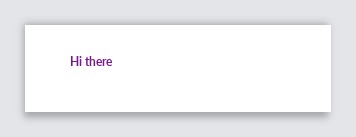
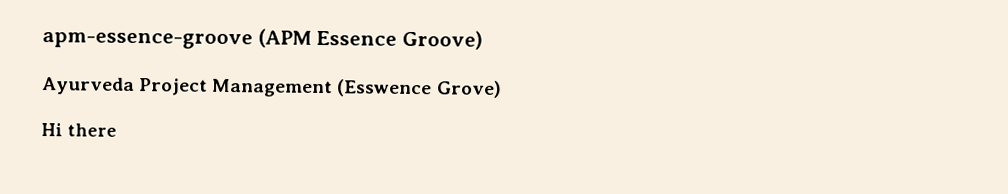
(70, 61) none -> [42,28,484,50] [42,77,502,98] apm-essence-groove (APM Essence Groove) // Ayurveda Project Management (Esswence Grove) //

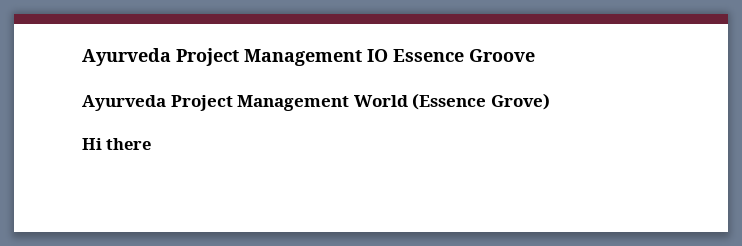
[42,28,484,50] [42,77,433,98] apm-essence-groove (APM Essence Groove) // Ayurveda Project Management (Esswence -> [82,48,535,66] [82,93,487,111] Ayurveda Project Management IO Essence Groove // Ayurveda Project Management World (Essence

